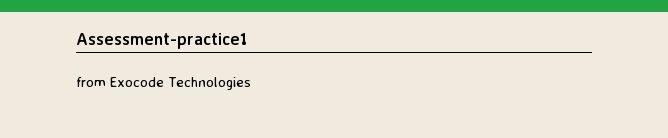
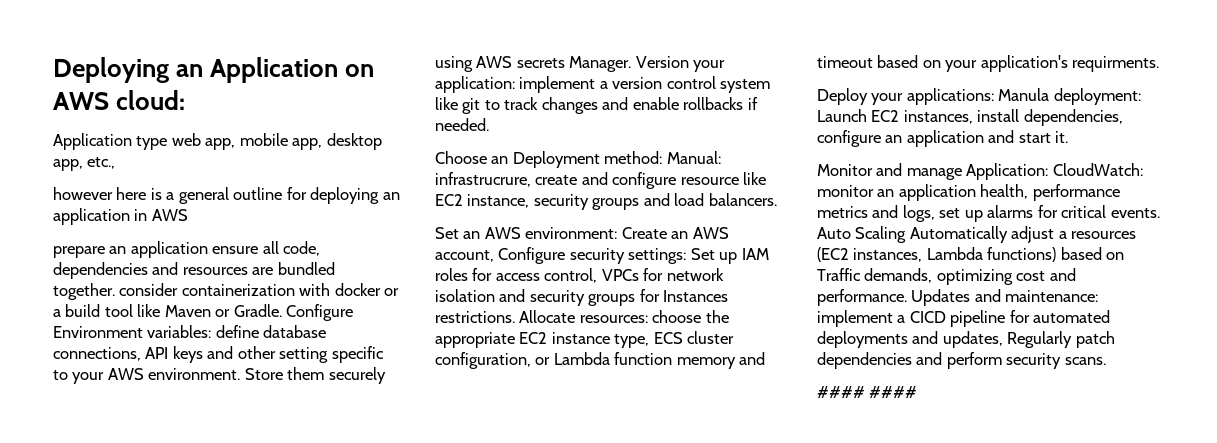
[76,33,248,49] [76,77,251,90] Assessment-practice1 // from Exocode Technologies -> [53,57,375,83] [53,90,186,110] [53,133,382,150] [53,157,116,171] [53,187,400,204] [53,208,188,225] [53,241,321,258] [53,262,335,279] [53,283,400,300] [53,304,354,321] [53,325,327,338] [53,346,384,363] [53,367,386,384] [435,56,726,72] [435,76,771,93] [435,97,758,114] [435,118,489,131] [435,151,721,168] [435,172,767,189] [435,193,777,210] [435,227,729,239] [435,247,769,264] [435,268,724,283] [435,289,729,306] [435,310,729,323] [435,331,735,348] [435,352,766,369] [817,55,1160,72] [817,88,1141,105] [817,109,1123,126] [817,130,1069,147] [817,163,1143,180] [817,184,1120,201] [817,205,1160,222] [817,226,1137,243] [817,247,1125,262] [817,268,1076,285] [817,289,1099,306] [817,310,1111,327] [817,331,1115,348] [817,352,1106,369] [817,386,918,398] Deploying an Application on AWS cloud: // Application type web app, mobile app, desktop app, etc., // however here is a general outline for deploying an application in AWS // prepare an application ensure all code, dependencies and resources are bundled together. consider containerization with docker or a build tool like Maven or Gradle. Configure Environment variables: define database connections, API keys and other setting specific to your AWS environment. Store them securely using AWS secrets Manager. Version your application: implement a version control system like git to track changes and enable rollbacks if needed. // Choose an Deployment method: Manual: infrastrucrure, create and configure resource like EC2 instance, security groups and load balancers. // Set an AWS environment: Create an AWS account, Configure security settings: Set up IAM roles for access control, VPCs for network isolation and security groups for Instances restrictions. Allocate resources: choose the appropriate EC2 instance type, ECS cluster configuration, or Lambda function memory and timeout based on your application's requirments. // Deploy your applications: Manula deployment: Launch EC2 instances, install dependencies, configure an application and start it. // Monitor and manage Application: CloudWatch: monitor an application health, performance metrics and logs, set up alarms for critical events. Auto Scaling Automatically adjust a resources (EC2 instances, Lambda functions) based on Traffic demands, optimizing cost and performance. Updates and maintenance: implement a CICD pipeline for automated deployments and updates, Regularly patch dependencies and perform security scans. // #### ####

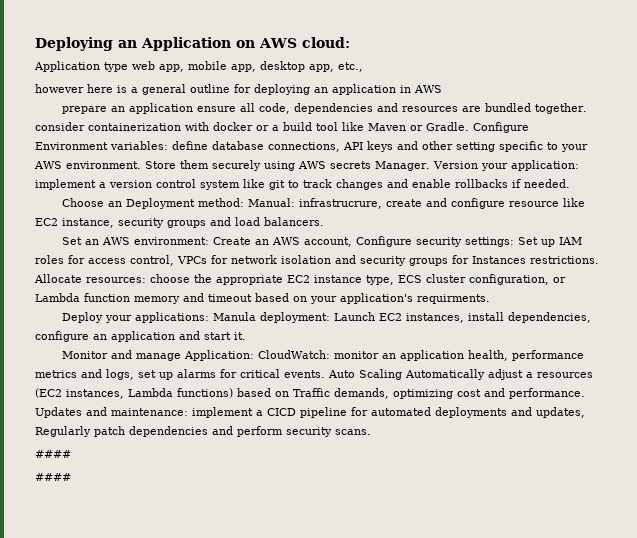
(865, 392) none -> (71, 454) //

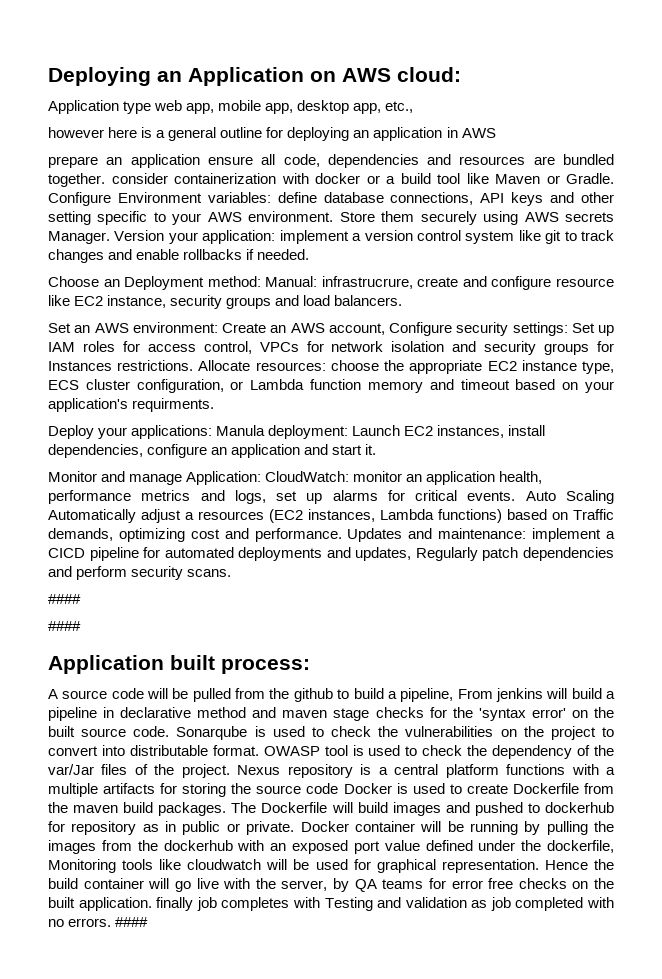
(71, 477) none -> [48,655,310,674] [48,688,616,702] [48,707,615,721] [48,726,614,740] [48,745,614,759] [48,764,615,778] [48,783,615,797] [48,802,614,816] [48,821,615,835] [48,840,614,854] [48,859,615,873] [48,878,614,892] [48,897,614,911] [48,917,149,927] // Application built process: // A source code will be pulled from the github to build a pipeline, From jenkins will build a pipeline in declarative method and maven stage checks for the 'syntax error' on the built source code. Sonarqube is used to check the vulnerabilities on the project to convert into distributable format. OWASP tool is used to check the dependency of the var/Jar files of the project. Nexus repository is a central platform functions with a multiple artifacts for storing the source code Docker is used to create Dockerfile from the maven build packages. The Dockerfile will build images and pushed to dockerhub for repository as in public or private. Docker container will be running by pulling the images from the dockerhub with an exposed port value defined under the dockerfile, Monitoring tools like cloudwatch will be used for graphical representation. Hence the build container will go live with the server, by QA teams for error free checks on the built application. finally job completes with Testing and validation as job completed with no errors. ####

